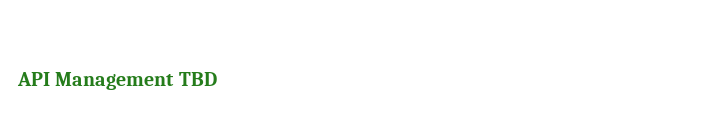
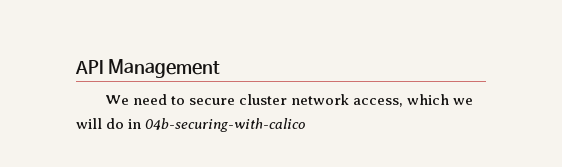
[178,72,217,86] TBD -> [104,94,473,107] [76,118,306,132] // We need to secure cluster network access, which we will do in 04b-securing-with-calico

